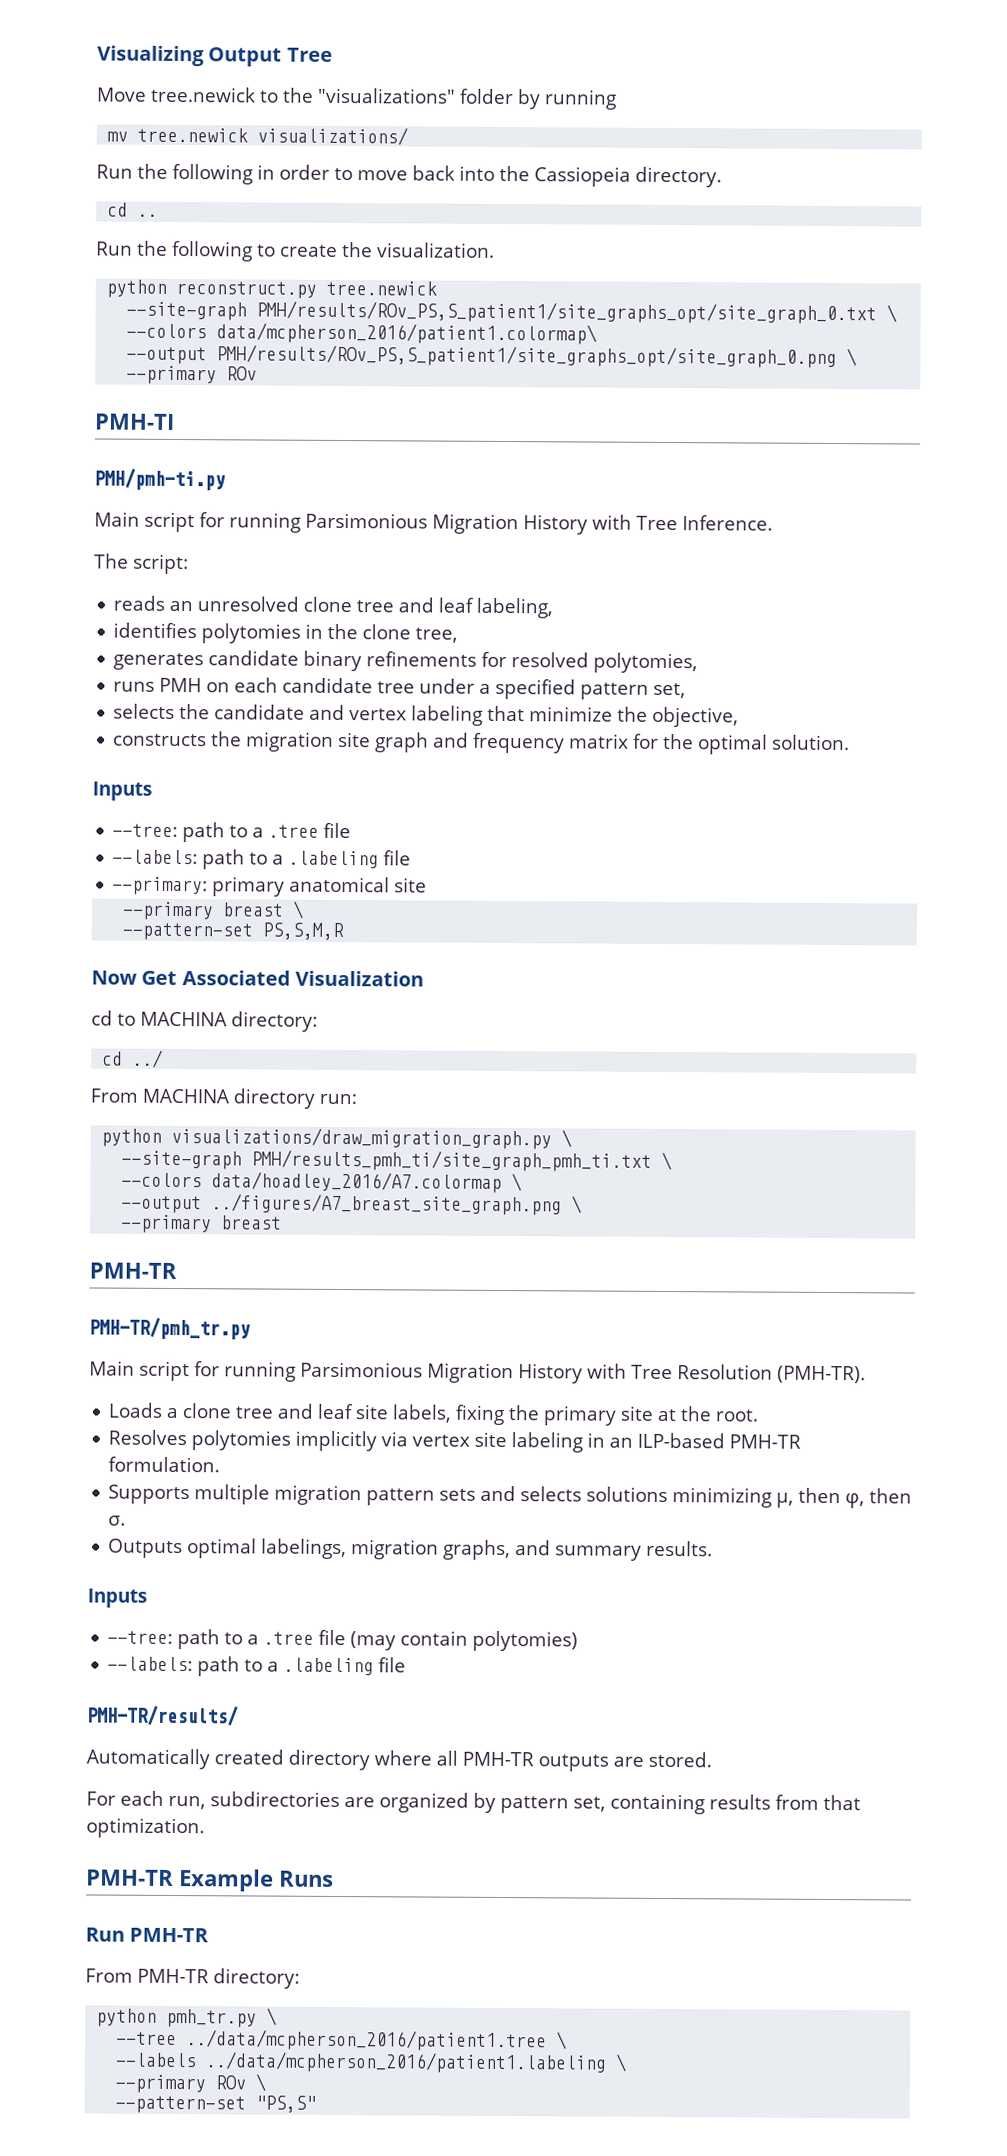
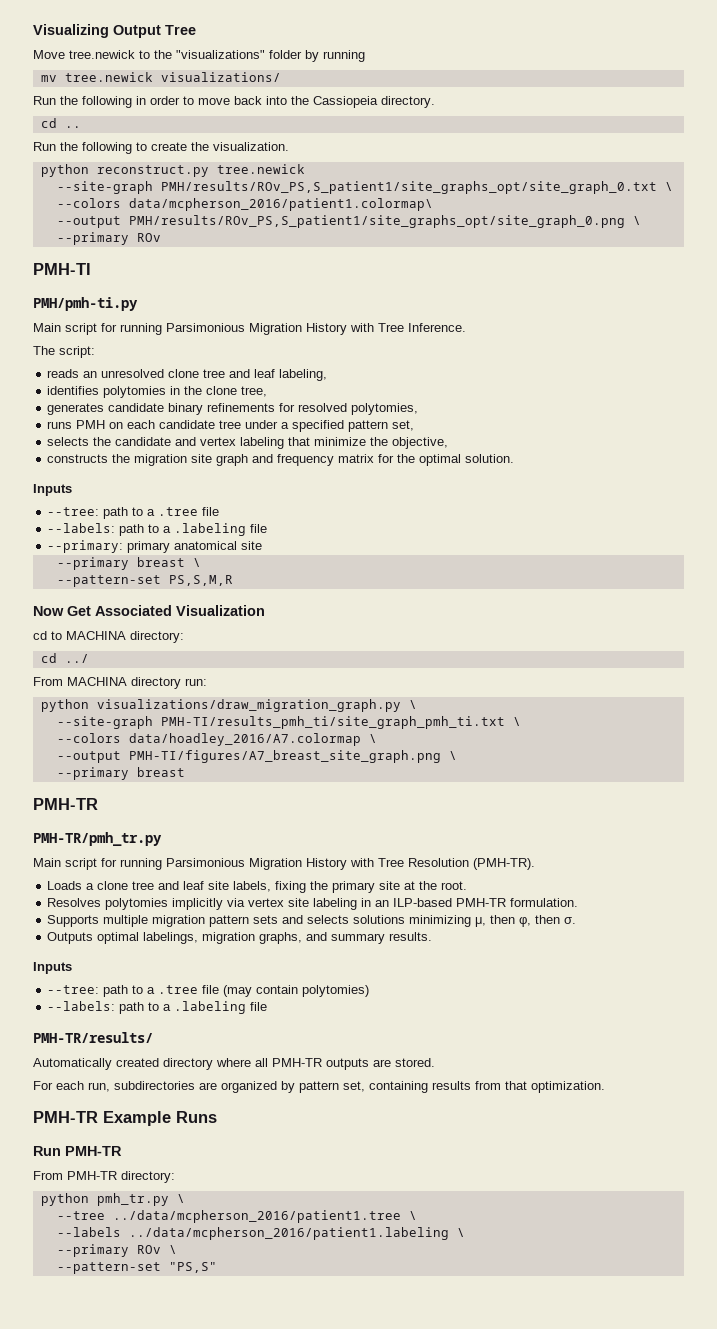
[251,1149,653,1172] PMH/results_pmh_ti/site_graph_pmh_ti.txt -> [160,716,505,729] PMH-TI/results_pmh_ti/site_graph_pmh_ti.txt
[211,1193,563,1216] ../figures/A7_breast_site_graph.png -> [128,750,441,763] PMH-TI/figures/A7_breast_site_graph.png

